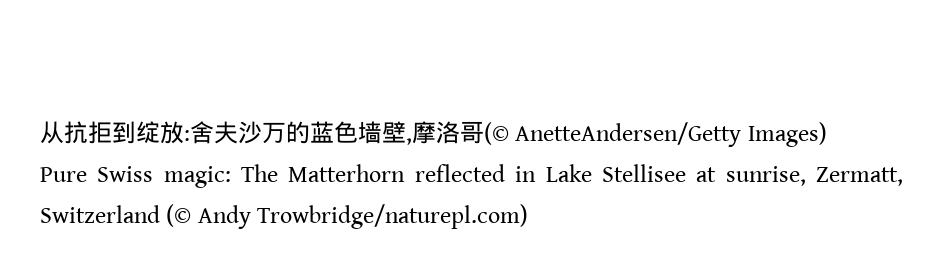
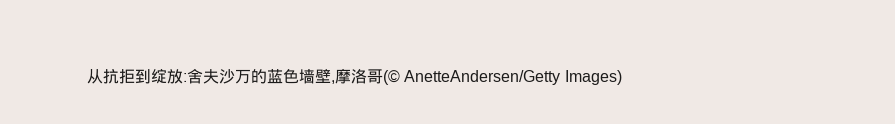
[40,164,903,188] [40,204,529,229] // Pure Swiss magic: The Matterhorn reflected in Lake Stellisee at sunrise, Zermatt, Switzerland (© Andy Trowbridge/naturepl.com) -> (622, 77) none

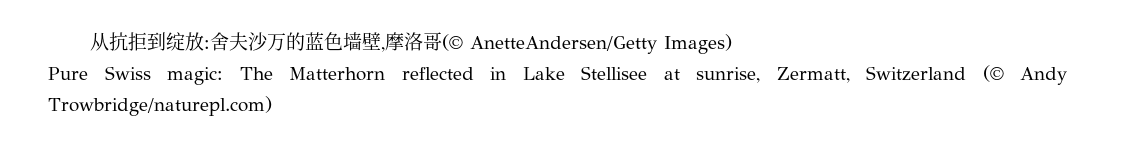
(622, 77) none -> [48,65,1067,85] [48,96,272,116] // Pure Swiss magic: The Matterhorn reflected in Lake Stellisee at sunrise, Zermatt, Switzerland (© Andy Trowbridge/naturepl.com)

